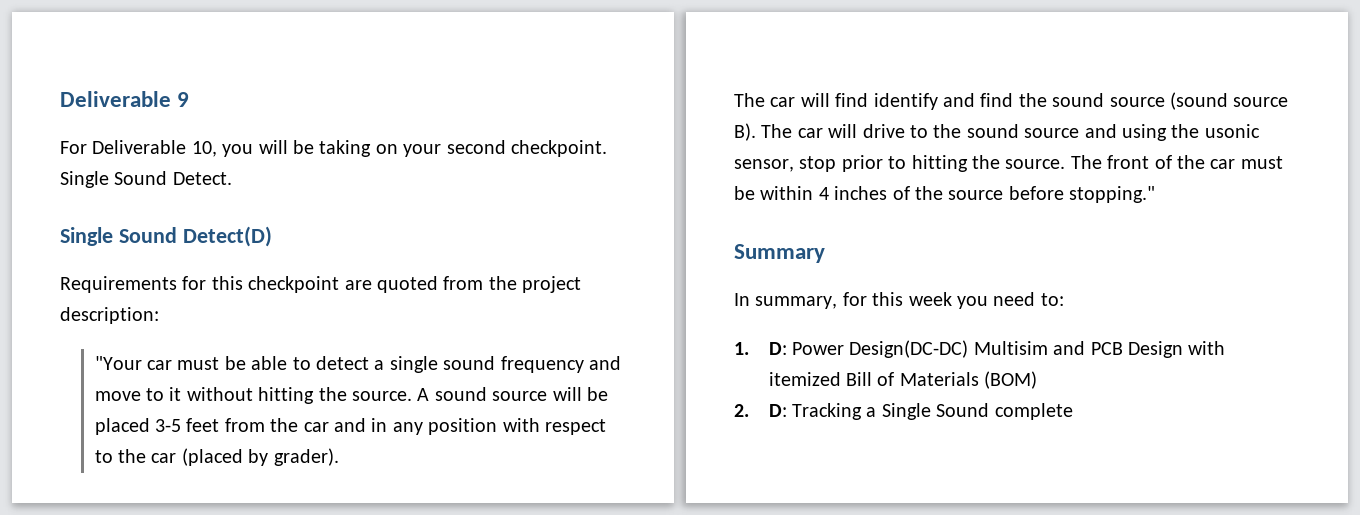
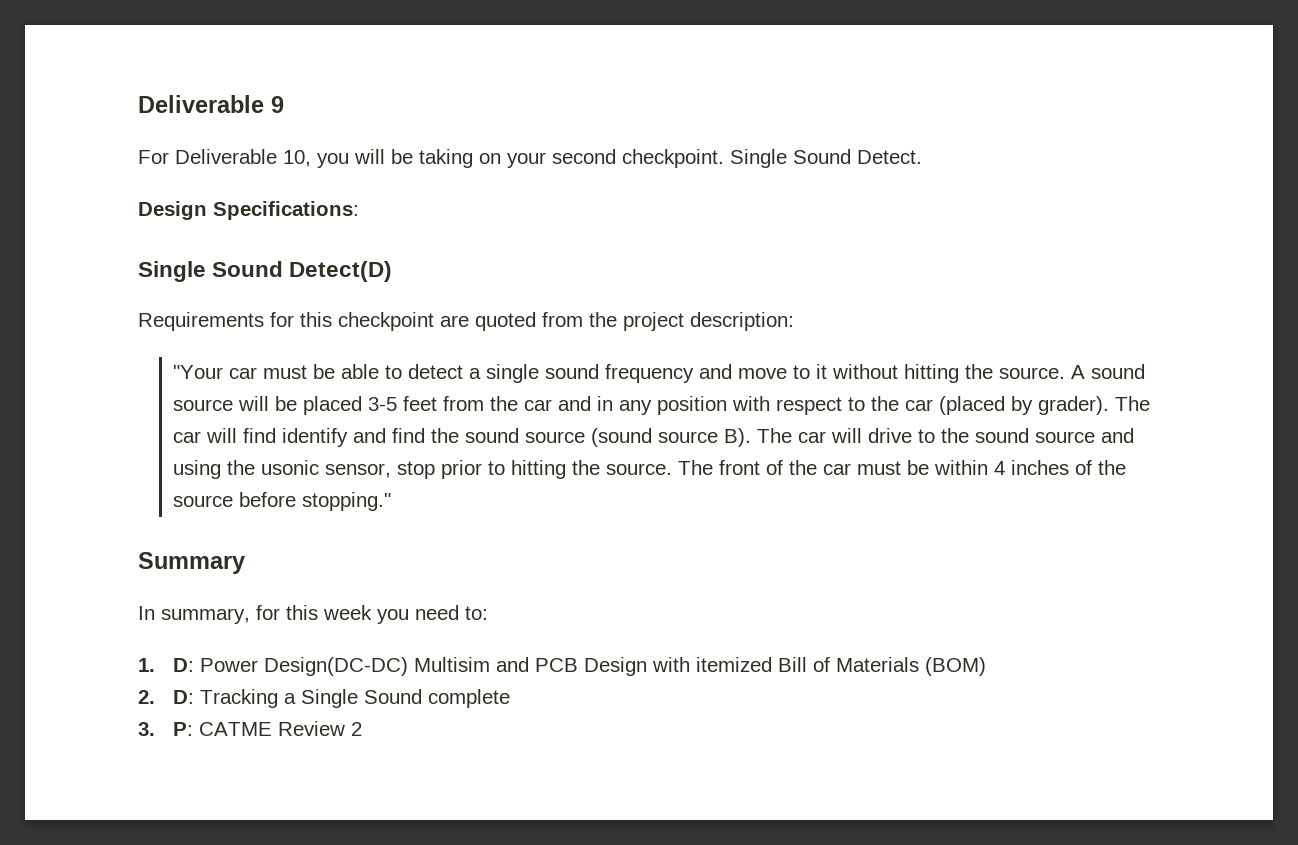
(232, 178) none -> [138,201,359,220] // Design Specifications:
(339, 457) // -> (1110, 405) none
(1073, 411) none -> [138,721,363,736] // 3. P: CATME Review 2

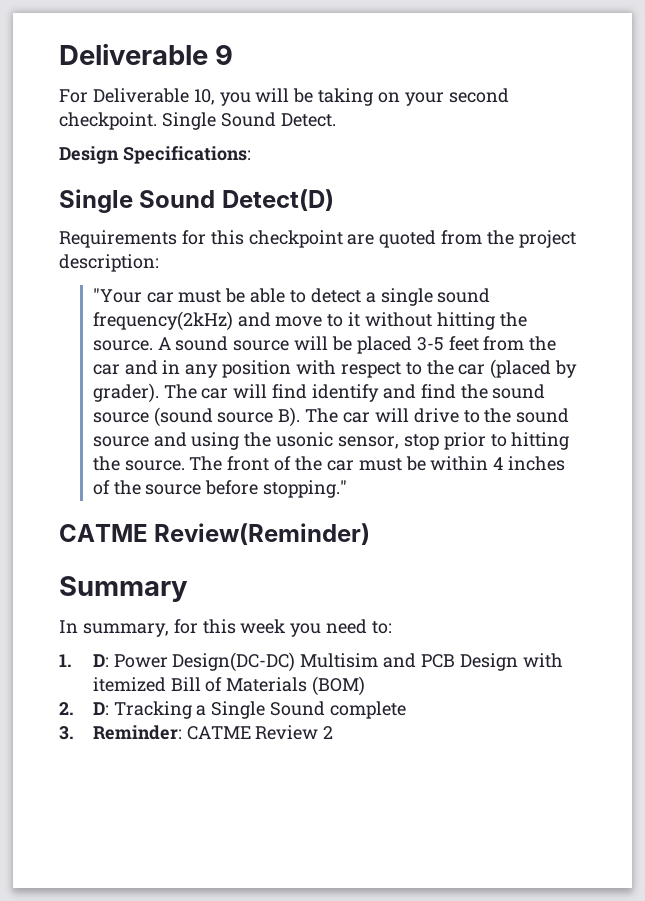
[605,364,695,383] frequency -> [92,311,233,331] frequency(2kHz)
(392, 501) none -> [59,523,371,545] // CATME Review(Reminder)
[173,722,194,736] P: -> [92,725,182,740] Reminder:

